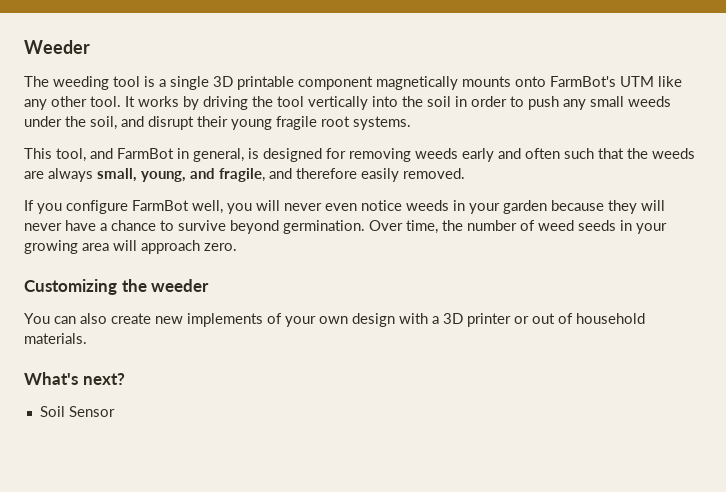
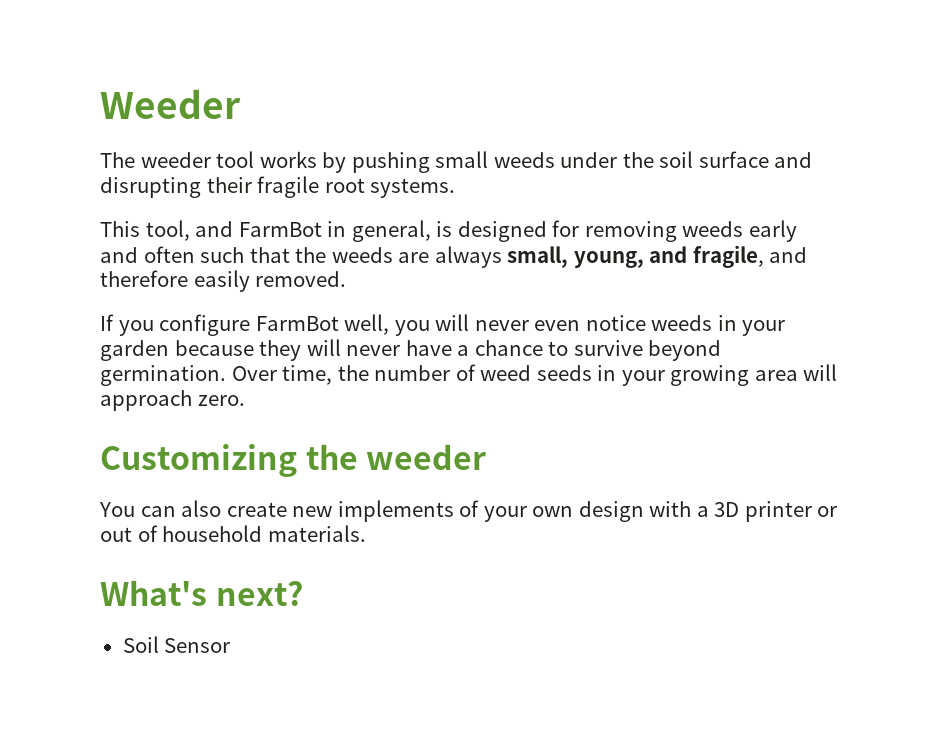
[53,76,682,90] [24,96,671,110] [24,116,272,130] weeding tool is a single 3D printable component magnetically mounts onto FarmBot's UTM like any other tool. It works by driving the tool vertically into the soil in order to push any small weeds under the soil, and disrupt their young -> [140,151,813,173] [100,177,252,198] weeder tool works by pushing small weeds under the soil surface and disrupting their

